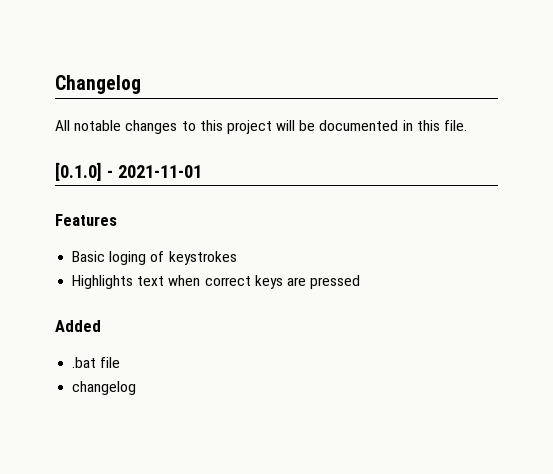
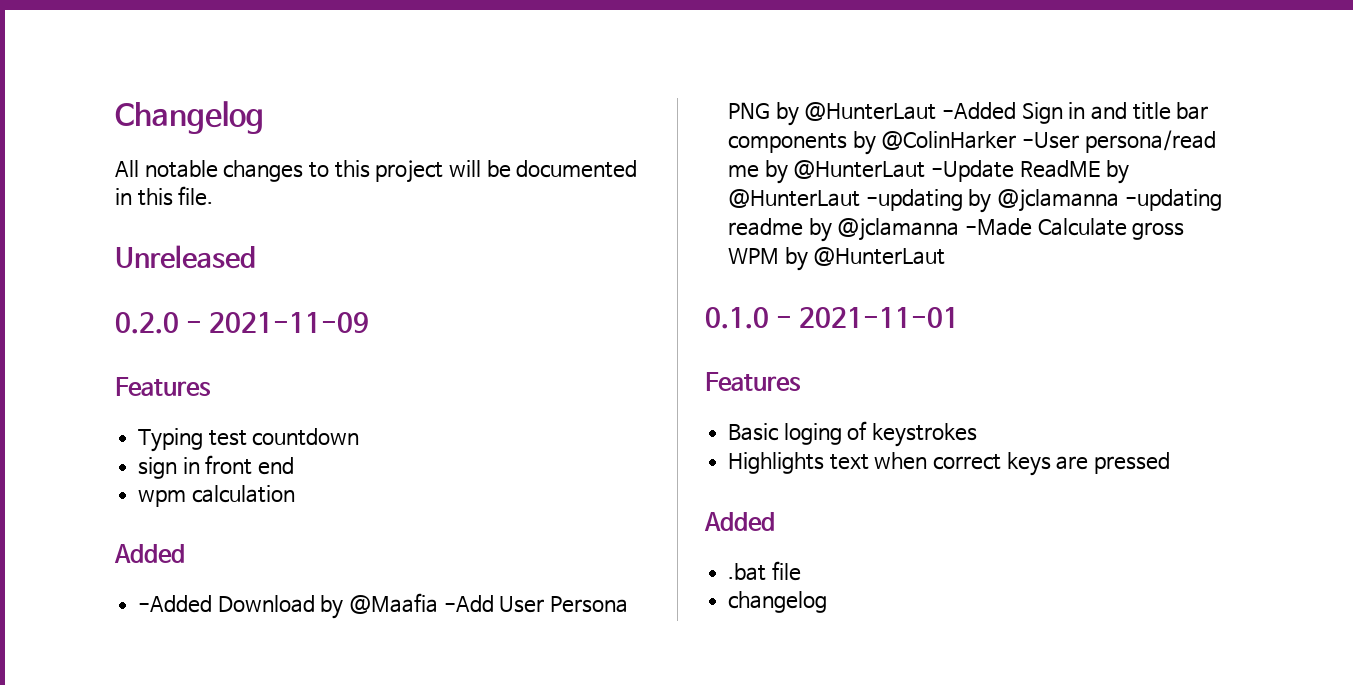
[55,162,102,181] [0.1.0] -> [115,245,256,269] [115,312,370,334] [115,377,211,397] [138,428,360,452] [138,455,295,479] [138,485,295,507] [114,544,185,563] [138,593,629,619] [728,102,1209,126] [728,130,1216,155] [728,160,1130,184] [728,189,1222,213] [728,218,1185,242] [728,247,946,271] [705,307,769,329] Unreleased // 0.2.0 - 2021-11-09 // Features // Typing test countdown // sign in front end // wpm calculation // Added // -Added Download by @Maafia -Add User Persona PNG by @HunterLaut -Added Sign in and title bar components by @ColinHarker -User persona/read me by @HunterLaut -Update ReadME by @HunterLaut -updating by @jclamanna -updating readme by @jclamanna -Made Calculate gross WPM by @HunterLaut // 0.1.0

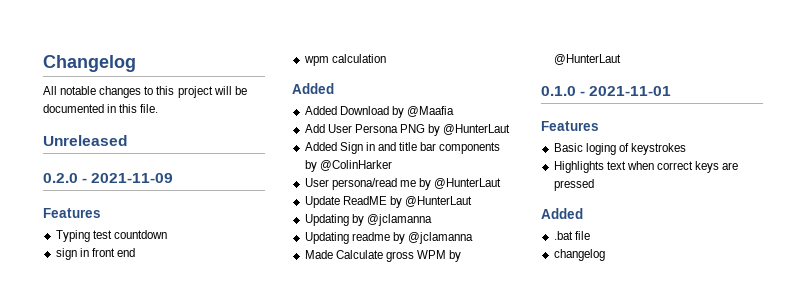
[138,595,213,613] -Added -> [304,106,337,115] Added
[443,595,494,612] -Add -> [304,124,325,133] // Add
[942,102,1017,120] -Added -> [304,142,337,151] // Added
[1022,132,1080,149] -User -> [304,178,329,187] // User
[931,160,1015,182] -Update -> [304,196,340,208] // Update
[865,189,1222,213] -updating by @jclamanna -updating -> [304,214,432,226] [304,232,349,244] // Updating by @jclamanna // Updating
[965,218,1033,236] -Made -> [304,250,333,259] // Made

